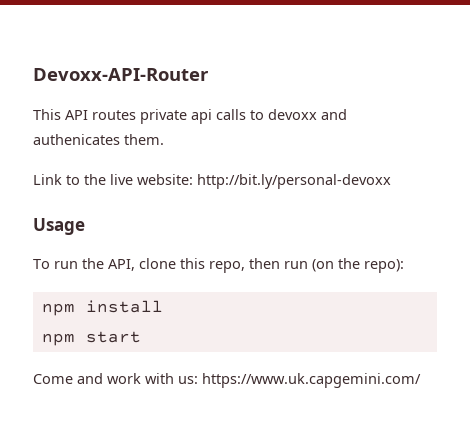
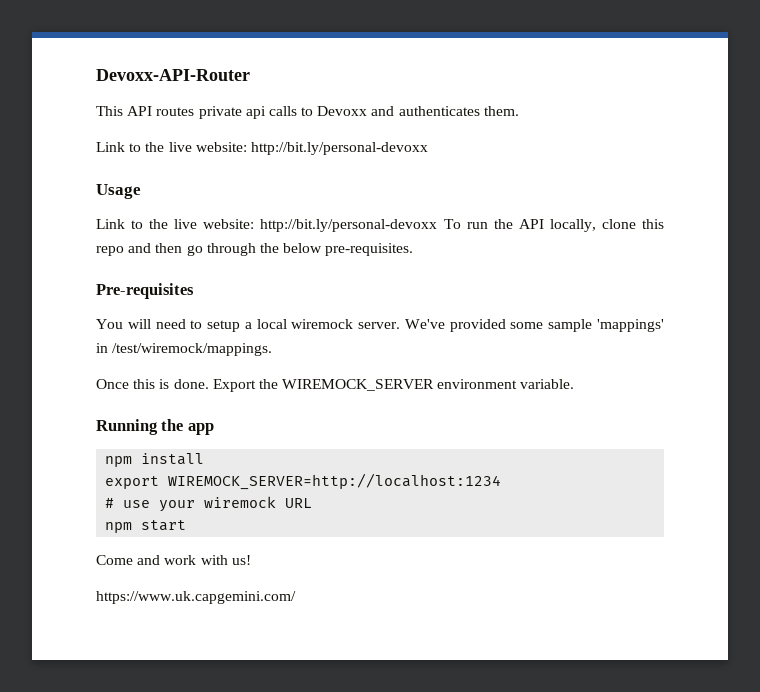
[268,109,347,120] [33,134,120,145] devoxx and authenicates -> [317,106,480,116] Devoxx and authenticates
[33,258,404,273] [41,300,163,316] To run the API, clone this repo, then run (on the repo): // npm install -> [96,219,664,232] [96,243,414,256] [96,283,194,299] [96,319,664,332] [96,343,273,356] [96,379,575,392] [96,419,214,435] [105,453,205,467] [105,473,502,490] [105,496,313,512] Link to the live website: http://bit.ly/personal-devoxx To run the API locally, clone this repo and then go through the below pre-requisites. // Pre-requisites // You will need to setup a local wiremock server. We've provided some sample 'mappings' in /test/wiremock/mappings. // Once this is done. Export the WIREMOCK_SERVER environment variable. // Running the app // npm install // export WIREMOCK_SERVER=http://localhost:1234 // # use your wiremock URL
[178,376,198,384] us: -> [231,555,251,565] us! //

